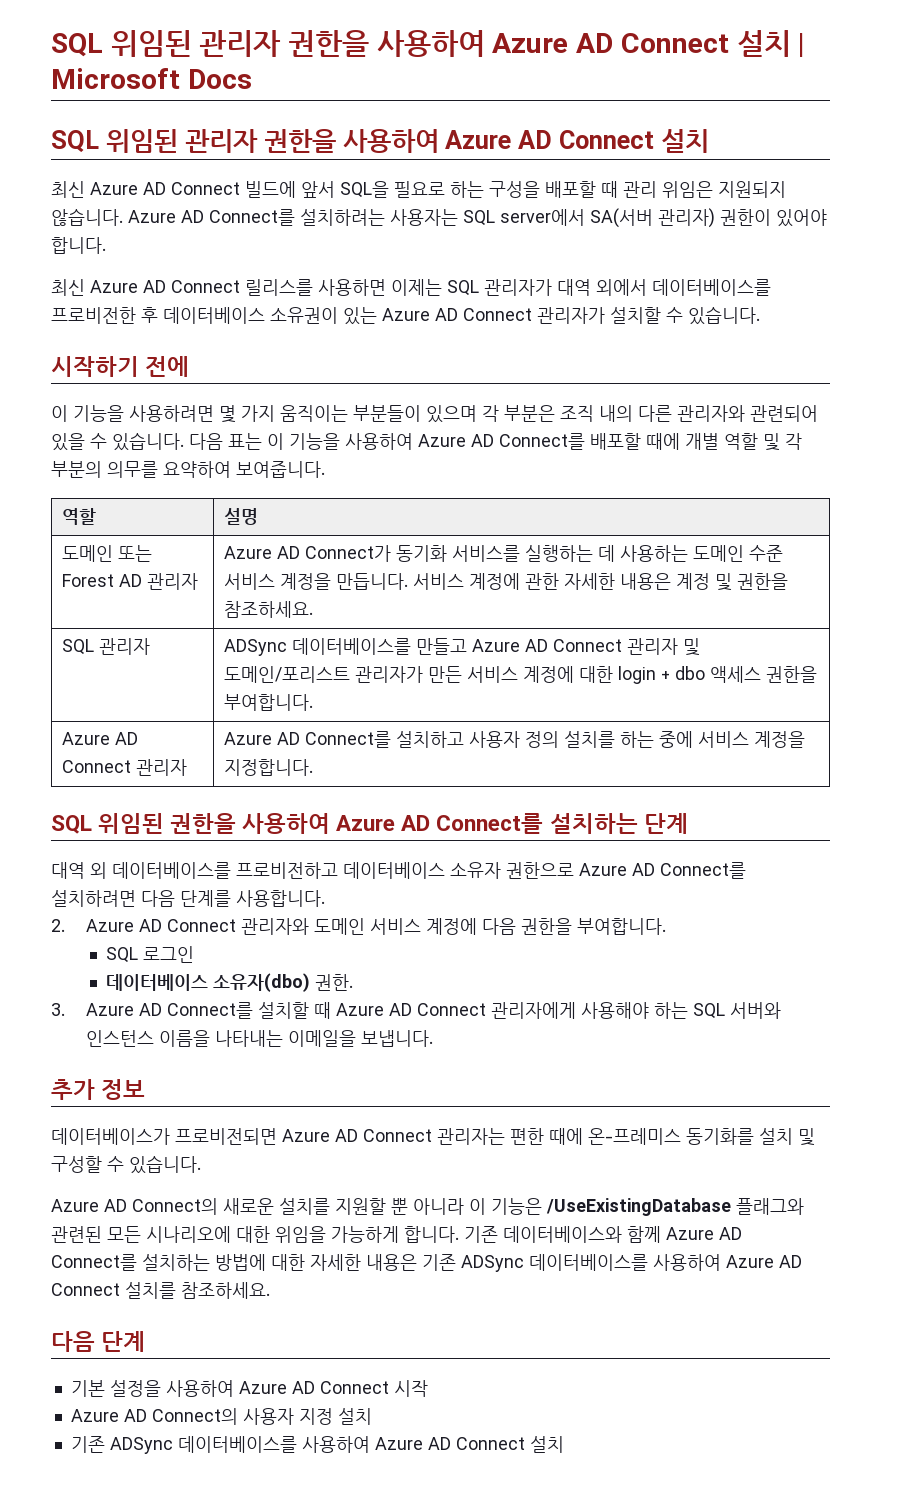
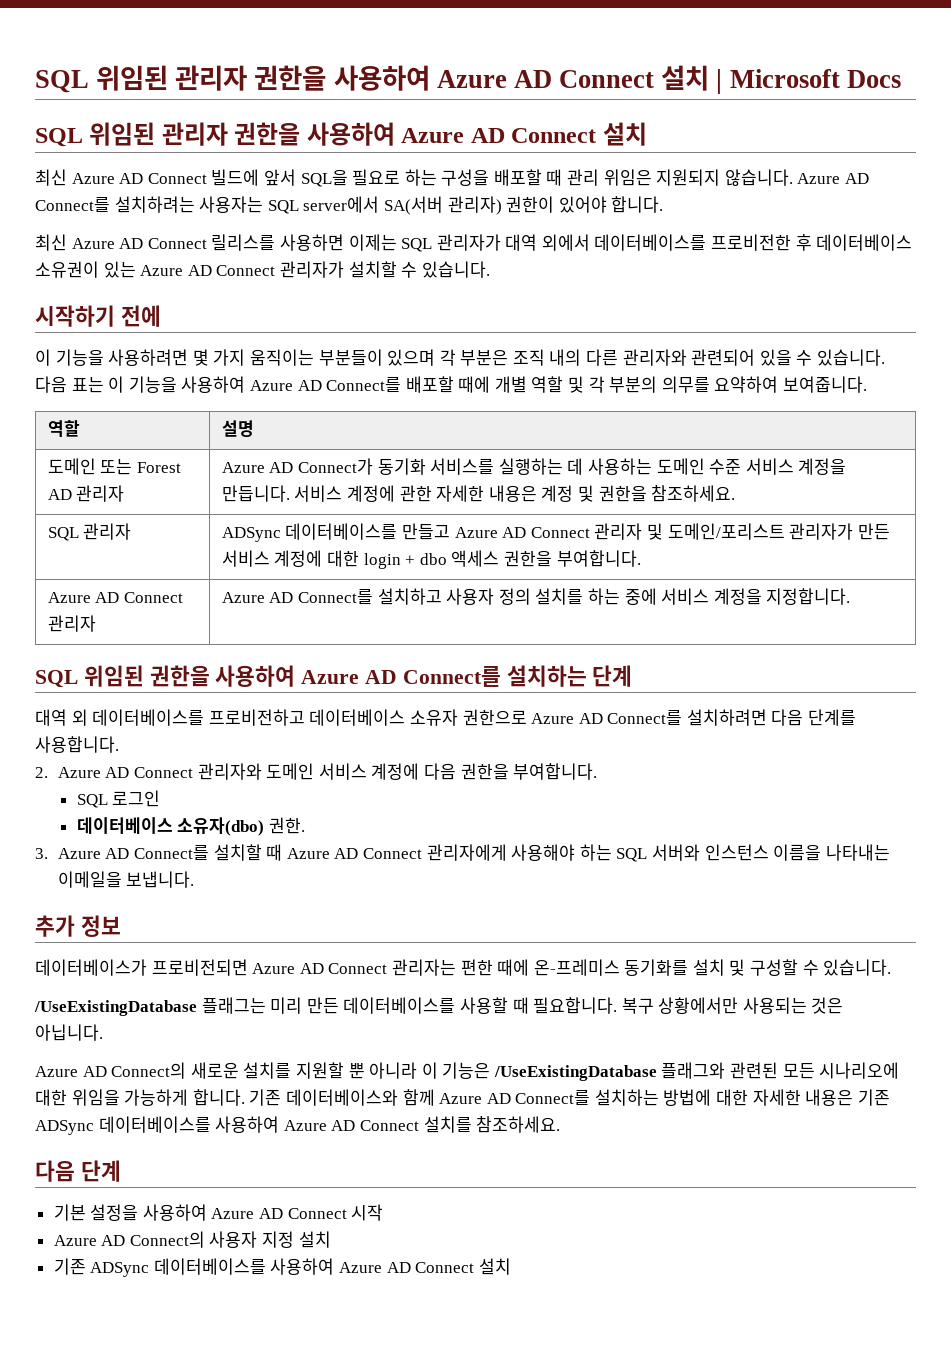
(201, 1164) none -> [34,997,844,1016] [35,1024,103,1041] // /UseExistingDatabase 플래그는 미리 만든 데이터베이스를 사용할 때 필요합니다. 복구 상황에서만 사용되는 것은 아닙니다.

